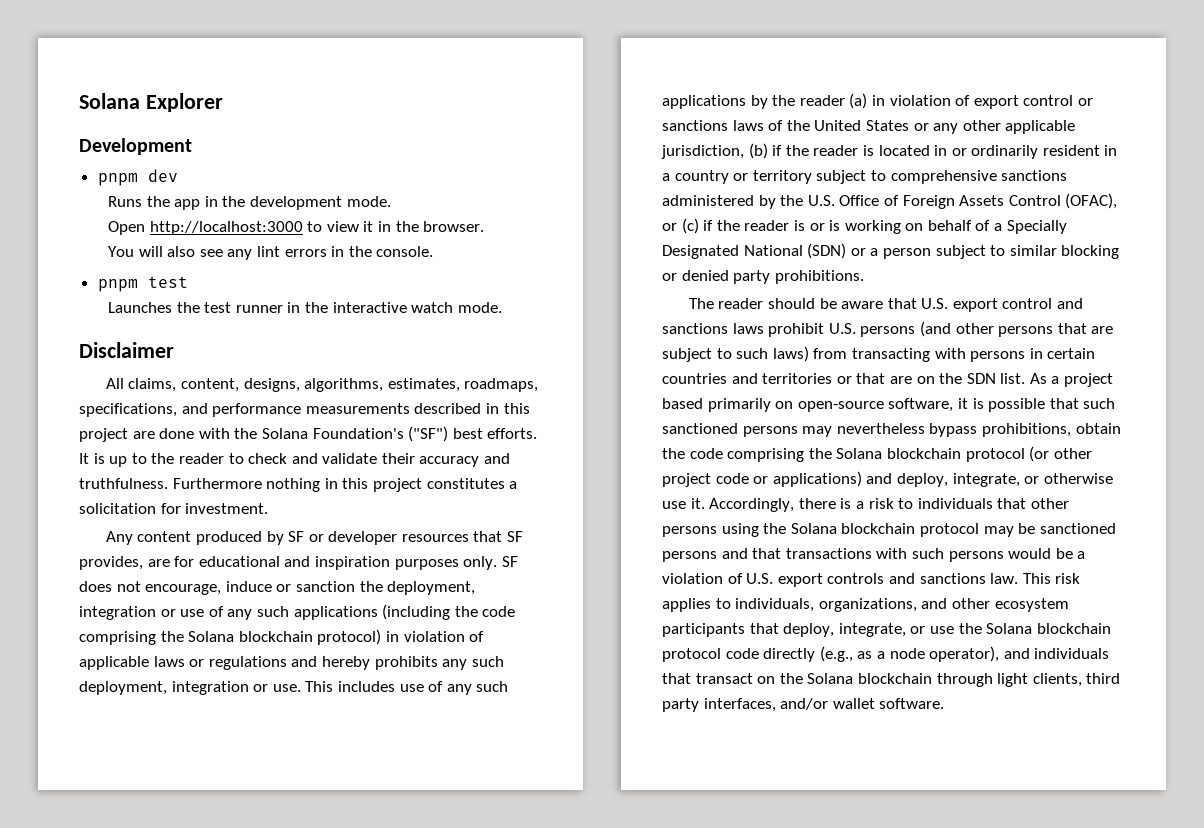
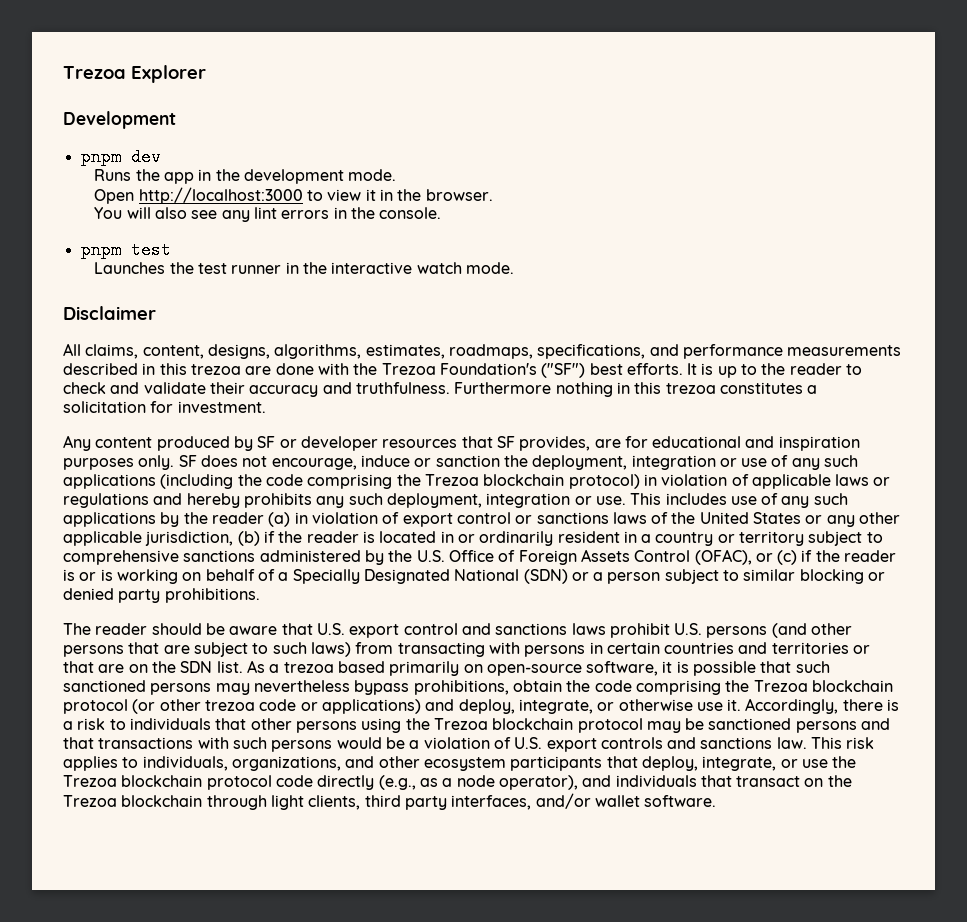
[79,93,140,109] Solana -> [63,66,126,79] Trezoa
[79,428,128,442] project -> [190,364,241,375] trezoa
[261,428,308,439] Solana -> [381,363,436,375] Trezoa
[372,478,422,492] project -> [665,383,716,394] trezoa
[188,631,235,642] Solana -> [424,474,479,486] Trezoa
[1064,373,1114,387] project -> [283,662,334,673] trezoa
[836,448,883,459] Solana -> [753,680,808,692] Trezoa
[662,473,711,487] project -> [204,700,255,711] trezoa
[790,523,837,534] Solana -> [433,718,488,730] Trezoa
[986,623,1033,634] Solana -> [63,775,117,787] Trezoa
[807,673,854,684] Solana -> [63,795,117,807] Trezoa

